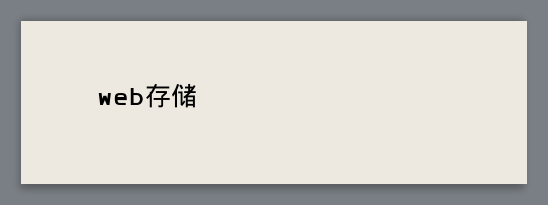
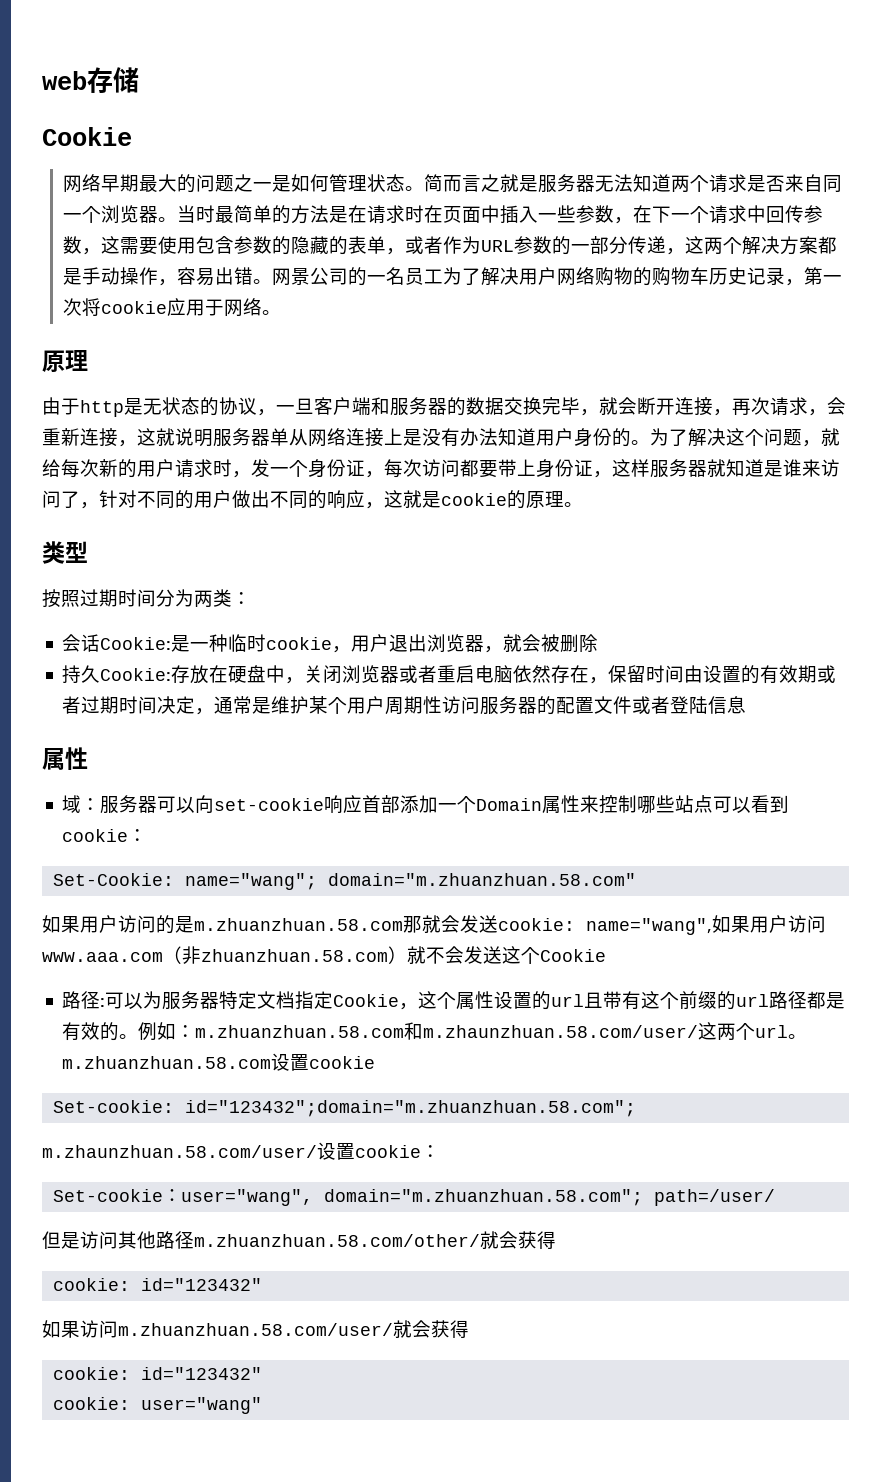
(197, 95) none -> [42,127,132,146] [62,174,842,193] [62,205,823,224] [62,236,837,255] [62,267,842,286] [62,298,281,317] [42,350,88,372] [42,397,846,417] [42,428,840,447] [42,459,840,478] [42,490,583,509] [42,541,88,564] [42,589,251,608] [62,634,599,653] [62,665,837,684] [62,696,747,715] [42,747,88,770] [62,795,790,814] [62,829,148,842] [53,873,637,890] [42,915,826,935] [42,946,606,964] [62,991,846,1010] [62,1022,808,1041] [62,1053,376,1071] [53,1100,637,1117] [42,1142,440,1160] [53,1189,776,1206] [42,1231,556,1249] [53,1278,263,1291] [42,1320,469,1338] [53,1367,263,1380] [53,1397,263,1414] // Cookie // 网络早期最大的问题之一是如何管理状态。简而言之就是服务器无法知道两个请求是否来自同一个浏览器。当时最简单的方法是在请求时在页面中插入一些参数，在下一个请求中回传参数，这需要使用包含参数的隐藏的表单，或者作为URL参数的一部分传递，这两个解决方案都是手动操作，容易出错。网景公司的一名员工为了解决用户网络购物的购物车历史记录，第一次将cookie应用于网络。 // 原理 // 由于http是无状态的协议，一旦客户端和服务器的数据交换完毕，就会断开连接，再次请求，会重新连接，这就说明服务器单从网络连接上是没有办法知道用户身份的。为了解决这个问题，就给每次新的用户请求时，发一个身份证，每次访问都要带上身份证，这样服务器就知道是谁来访问了，针对不同的用户做出不同的响应，这就是cookie的原理。 // 类型 // 按照过期时间分为两类： // 会话Cookie:是一种临时cookie，用户退出浏览器，就会被删除 // 持久Cookie:存放在硬盘中，关闭浏览器或者重启电脑依然存在，保留时间由设置的有效期或者过期时间决定，通常是维护某个用户周期性访问服务器的配置文件或者登陆信息 // 属性 // 域：服务器可以向set-cookie响应首部添加一个Domain属性来控制哪些站点可以看到cookie： // Set-Cookie: name="wang"; domain="m.zhuanzhuan.58.com" // 如果用户访问的是m.zhuanzhuan.58.com那就会发送cookie: name="wang",如果用户访问www.aaa.com（非zhuanzhuan.58.com）就不会发送这个Cookie // 路径:可以为服务器特定文档指定Cookie，这个属性设置的url且带有这个前缀的url路径都是有效的。例如：m.zhuanzhuan.58.com和m.zhaunzhuan.58.com/user/这两个url。m.zhuanzhuan.58.com设置cookie // Set-cookie: id="123432";domain="m.zhuanzhuan.58.com"; // m.zhaunzhuan.58.com/user/设置cookie： // Set-cookie：user="wang", domain="m.zhuanzhuan.58.com"; path=/user/ // 但是访问其他路径m.zhuanzhuan.58.com/other/就会获得 // cookie: id="123432" // 如果访问m.zhuanzhuan.58.com/user/就会获得 // cookie: id="123432" // cookie: user="wang"

